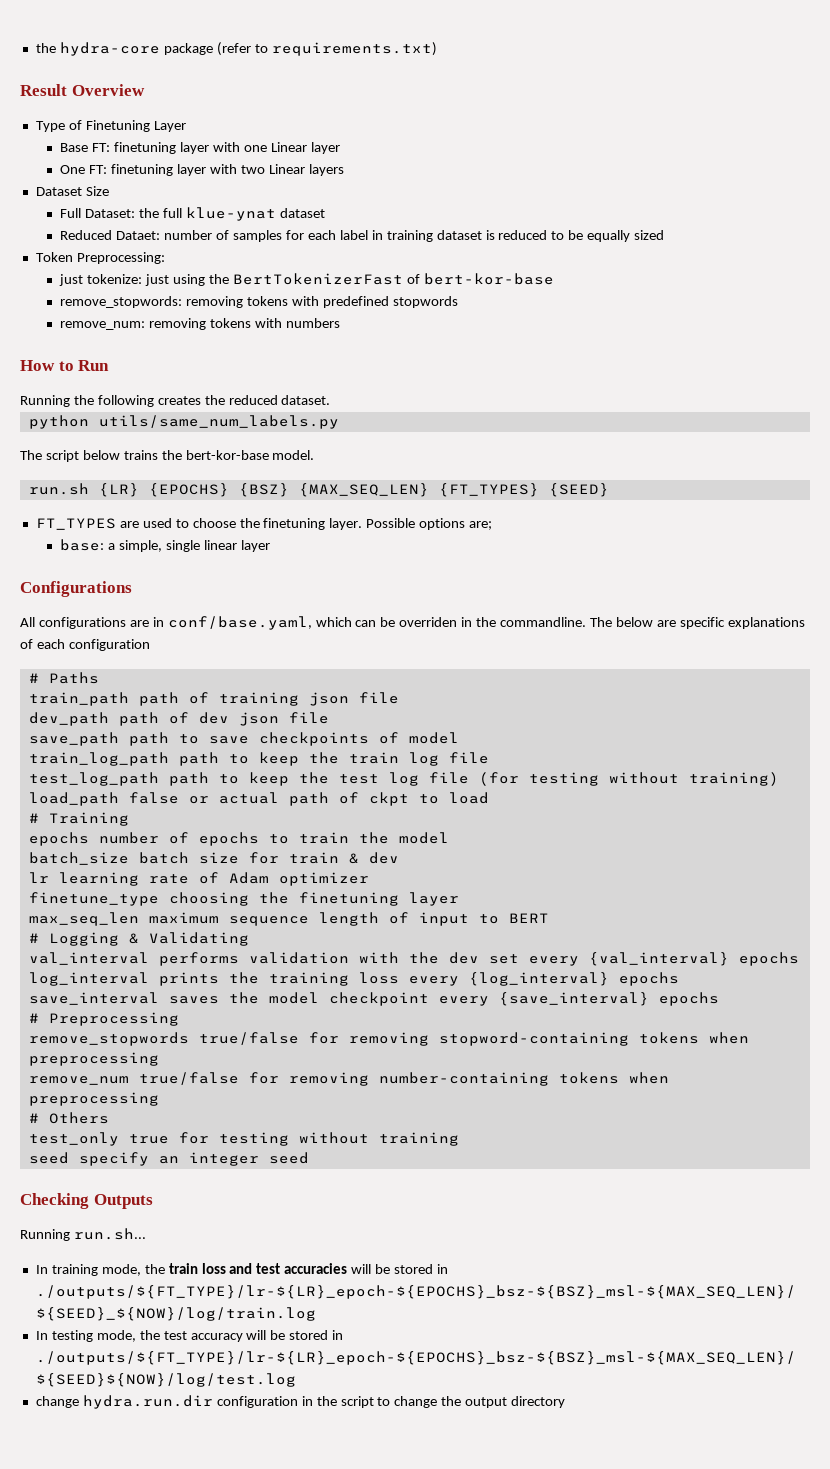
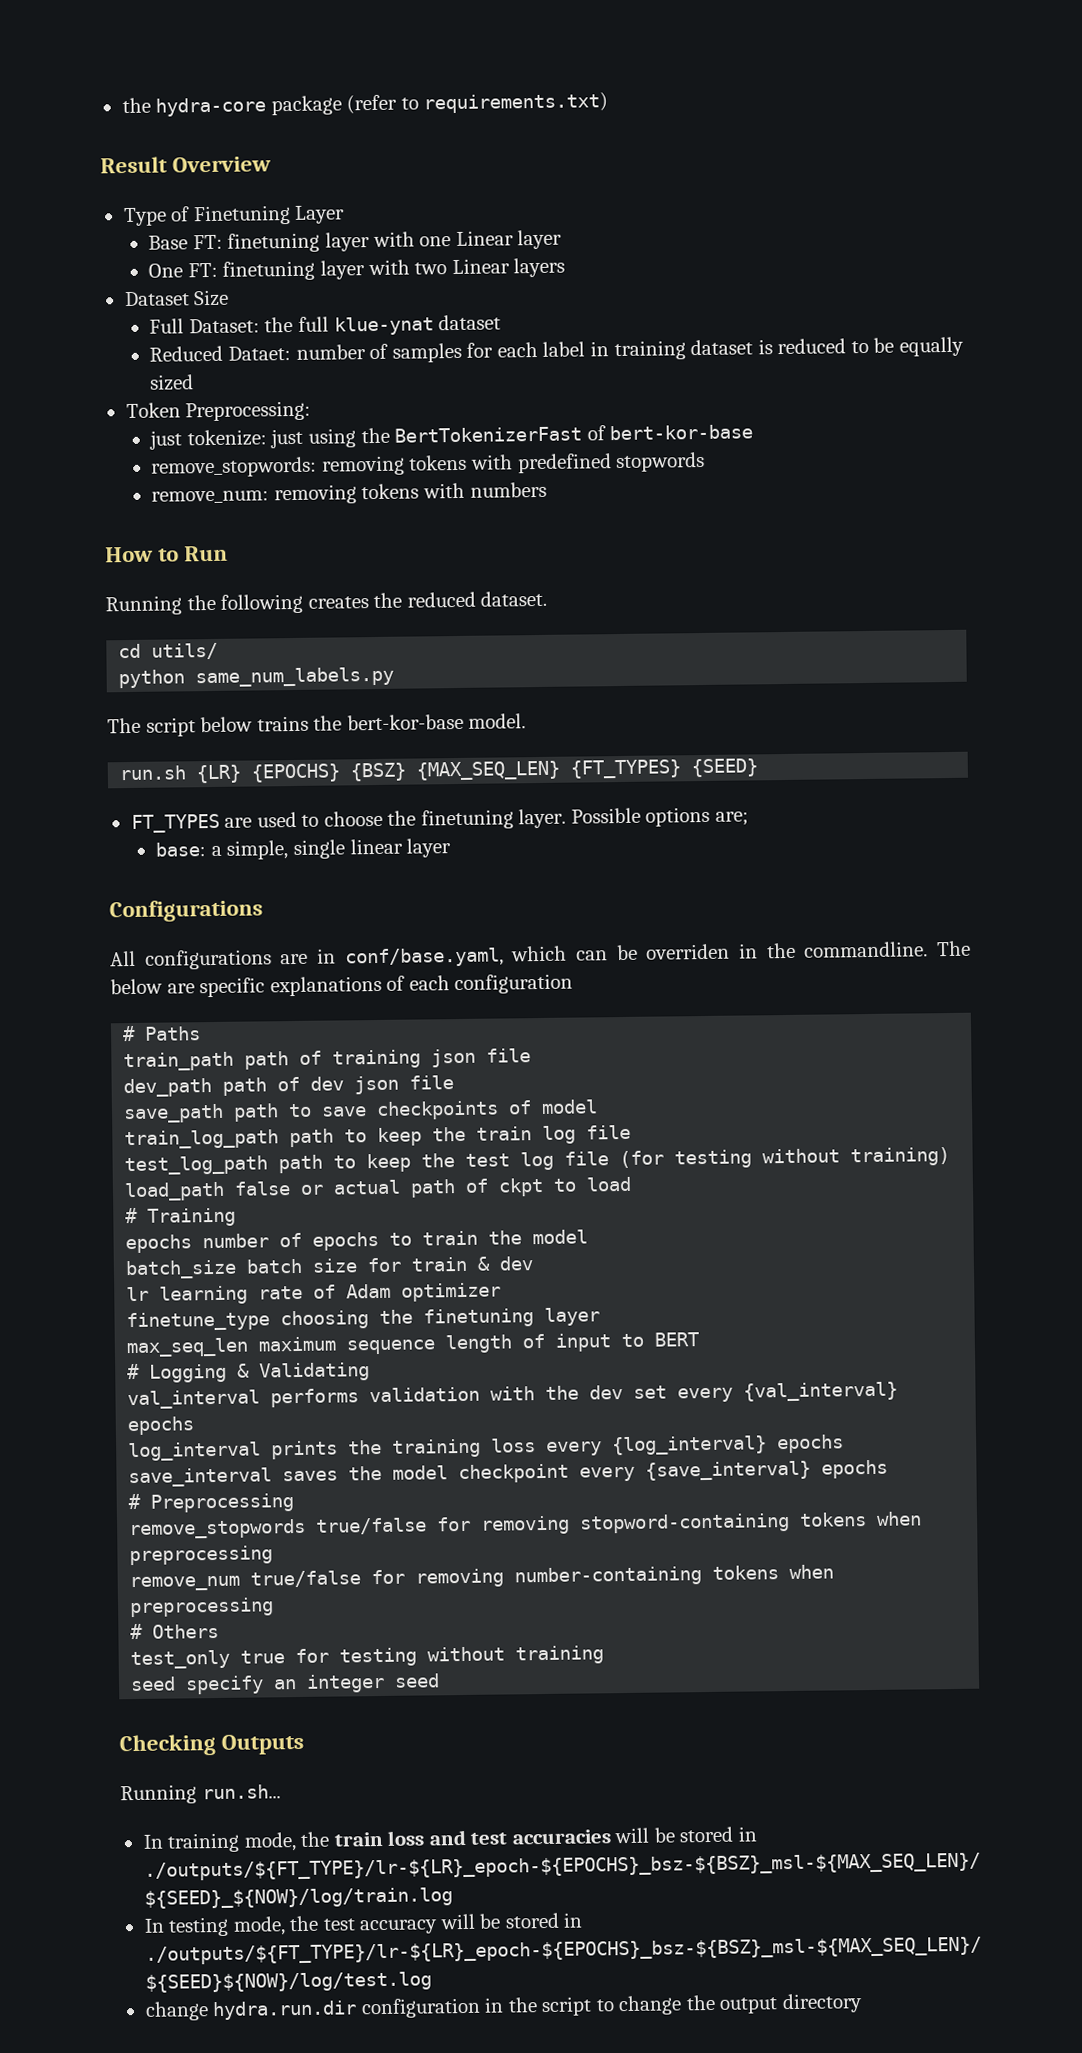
(331, 400) none -> [118,642,219,660] // cd utils/
[98,415,339,429] utils/same_num_labels.py -> [195,666,395,688] same_num_labels.py

